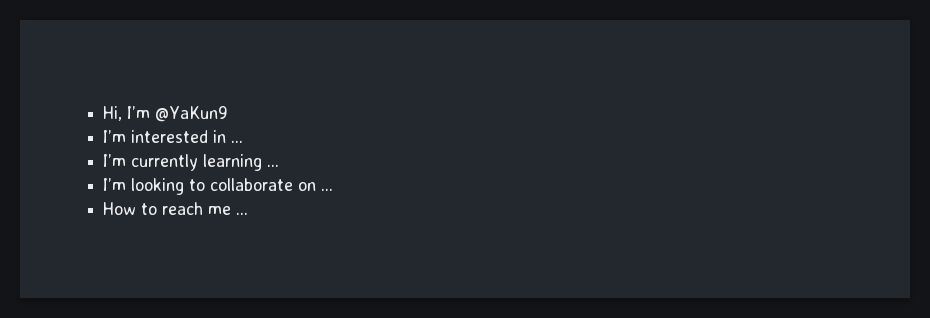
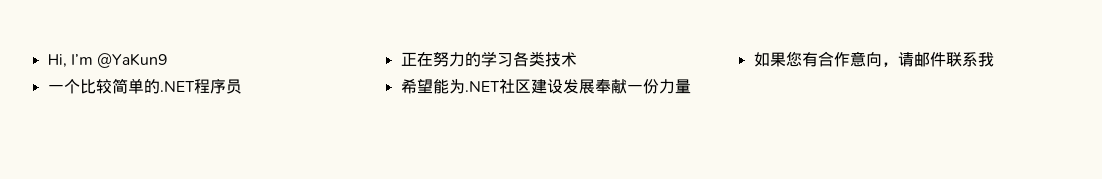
[103,130,244,143] [103,154,280,171] [103,178,334,195] [103,202,249,215] I’m interested in ... // I’m currently learning ... // I’m looking to collaborate on ... // How to reach me ... -> [47,78,242,94] [400,51,577,67] [400,78,691,94] [753,51,994,67] 一个比较简单的.NET程序员 // 正在努力的学习各类技术 // 希望能为.NET社区建设发展奉献一份力量 // 如果您有合作意向，请邮件联系我

